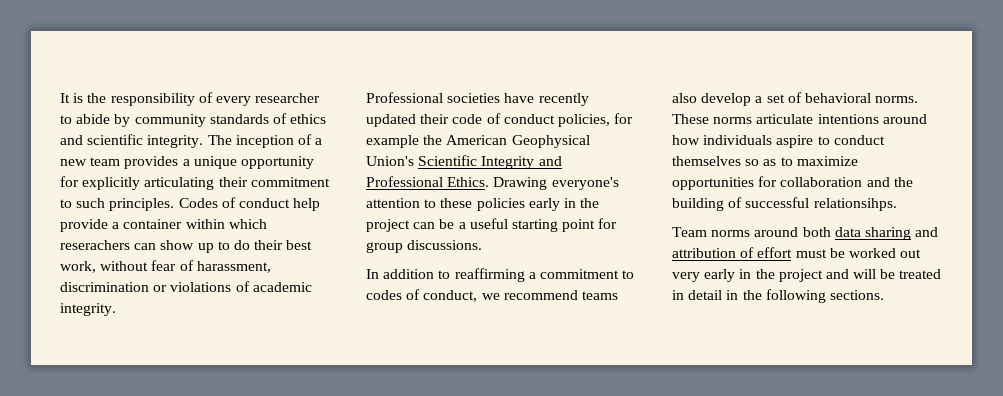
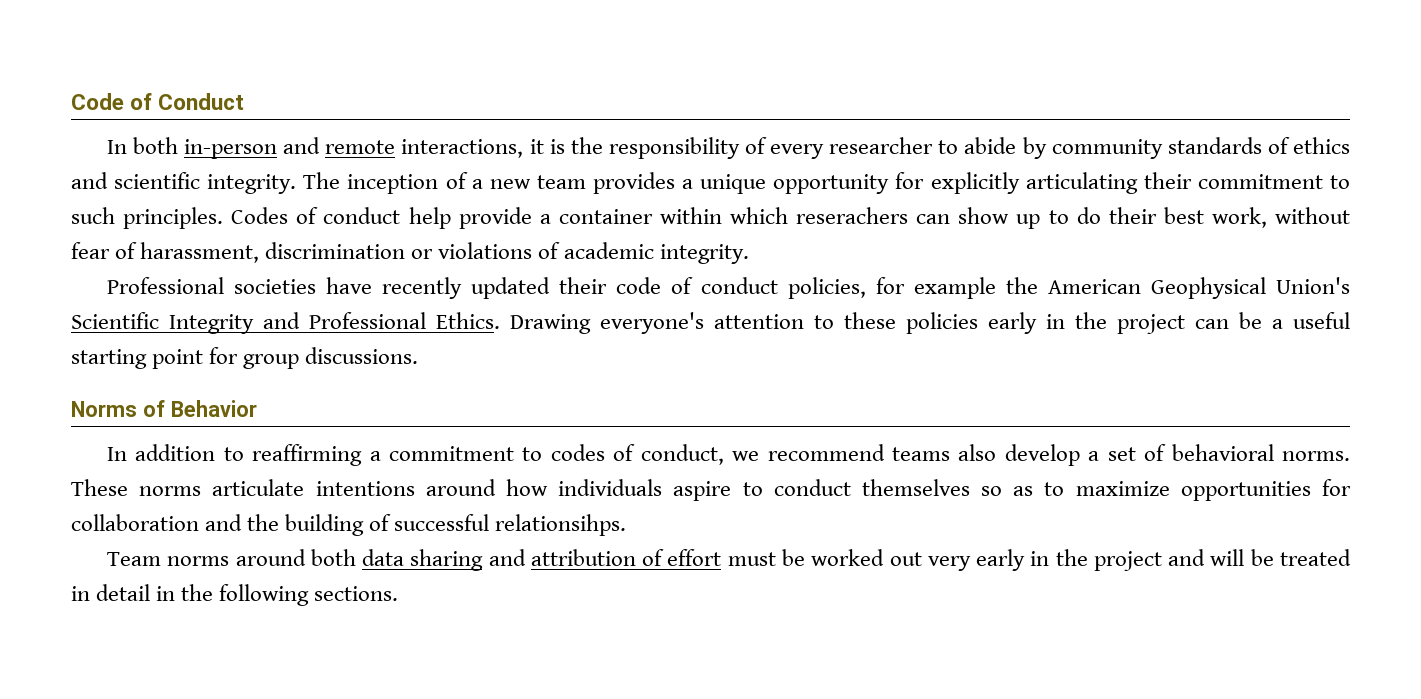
[60,93,70,103] It -> [71,93,245,110] [106,137,544,159] Code of Conduct // In both in-person and remote interactions, it
(483, 245) none -> [71,400,257,417] // Norms of Behavior

